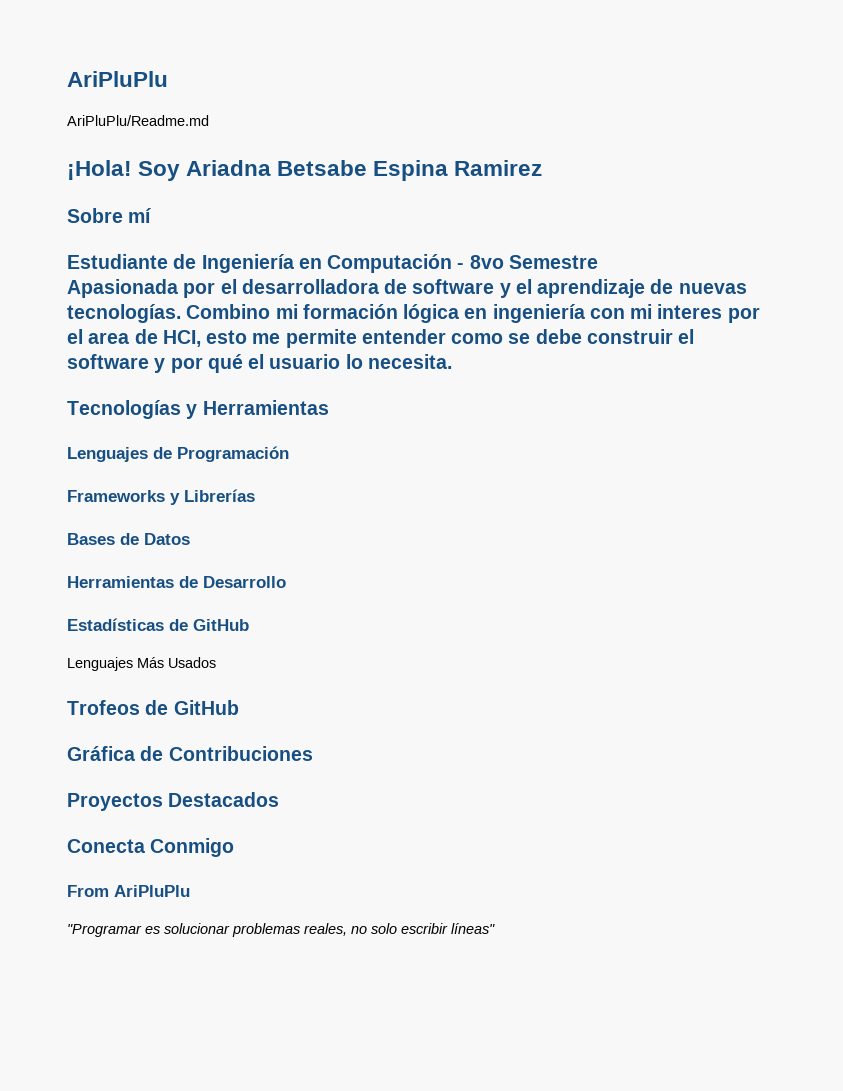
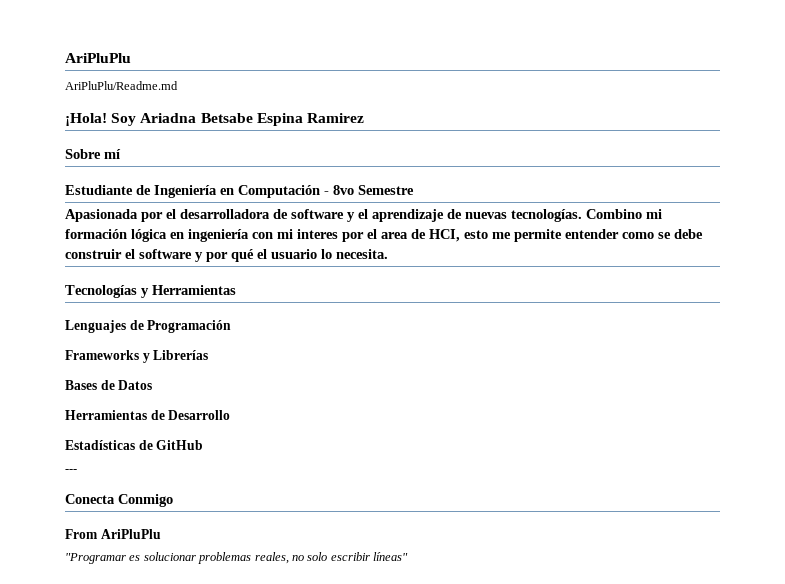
[67,657,216,671] [67,700,239,715] [67,746,313,761] [67,792,280,811] Lenguajes Más Usados // Trofeos de GitHub // Gráfica de Contribuciones // Proyectos Destacados -> [65,469,77,472] ---

